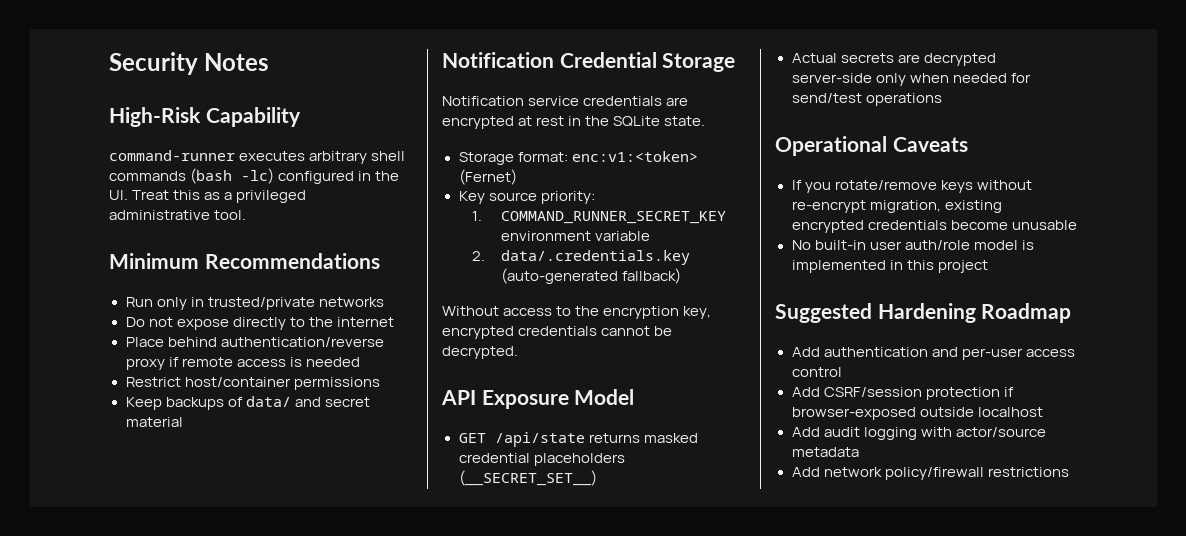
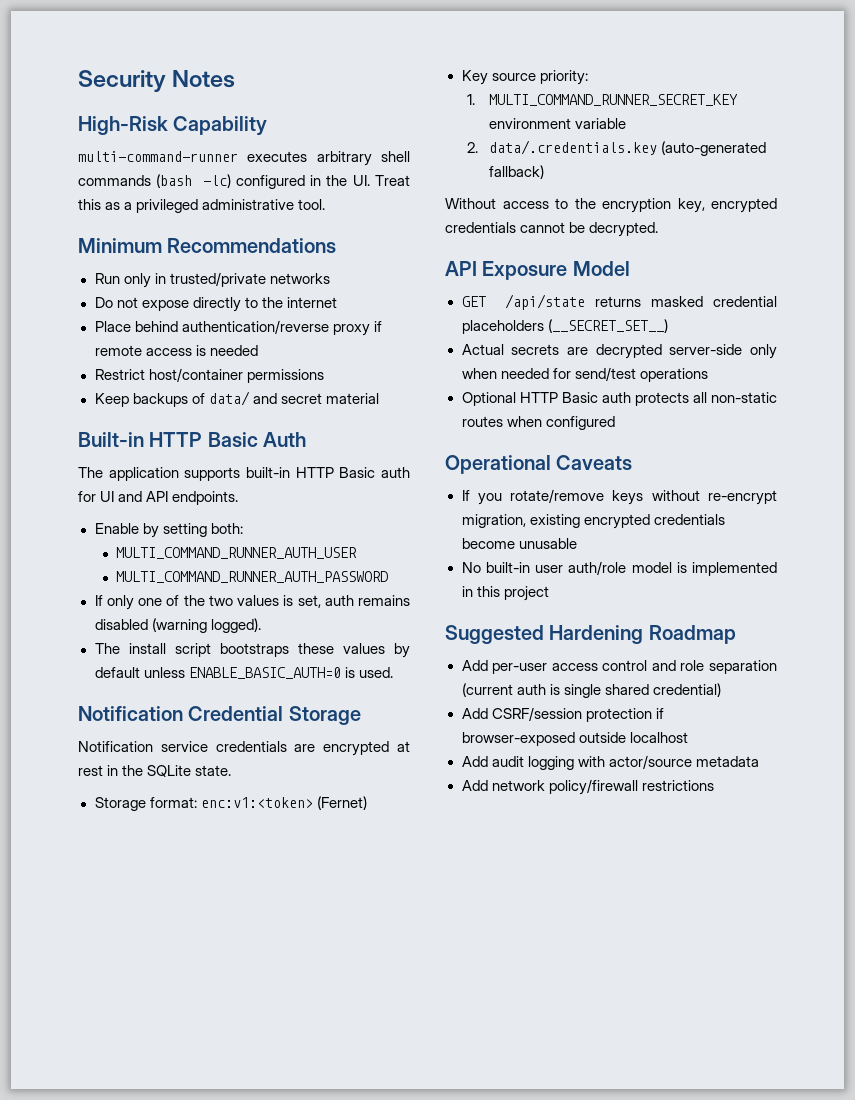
[109,150,235,161] command-runner -> [78,151,238,162] multi-command-runner
(183, 422) none -> [78,432,307,447] [78,467,411,481] [78,491,239,505] [94,523,243,538] [116,547,358,559] [116,571,389,583] [94,595,410,610] [94,618,261,633] [94,643,410,658] [94,667,393,679] // Built-in HTTP Basic Auth // The application supports built-in HTTP Basic auth for UI and API endpoints. // Enable by setting both: // MULTI_COMMAND_RUNNER_AUTH_USER // MULTI_COMMAND_RUNNER_AUTH_PASSWORD // If only one of the two values is set, auth remains disabled (warning logged). // The install script bootstraps these values by default unless ENABLE_BASIC_AUTH=0 is used.
[501,211,727,224] COMMAND_RUNNER_SECRET_KEY -> [488,94,738,106] MULTI_COMMAND_RUNNER_SECRET_KEY
(942, 99) none -> [461,392,777,406] [461,416,615,430] // Optional HTTP Basic auth protects all non-static routes when configured
[823,347,958,357] authentication and -> (488, 665) none
(842, 372) none -> [651,660,777,674] [461,683,721,698] and role separation (current auth is single shared credential)

